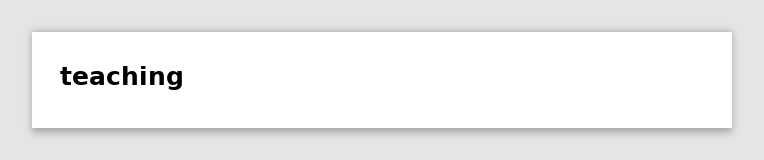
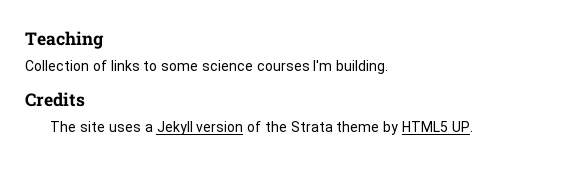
[60,66,184,90] teaching -> [25,31,104,49] [25,60,389,74] [25,92,85,107] [50,121,473,135] Teaching // Collection of links to some science courses I'm building. // Credits // The site uses a Jekyll version of the Strata theme by HTML5 UP.

